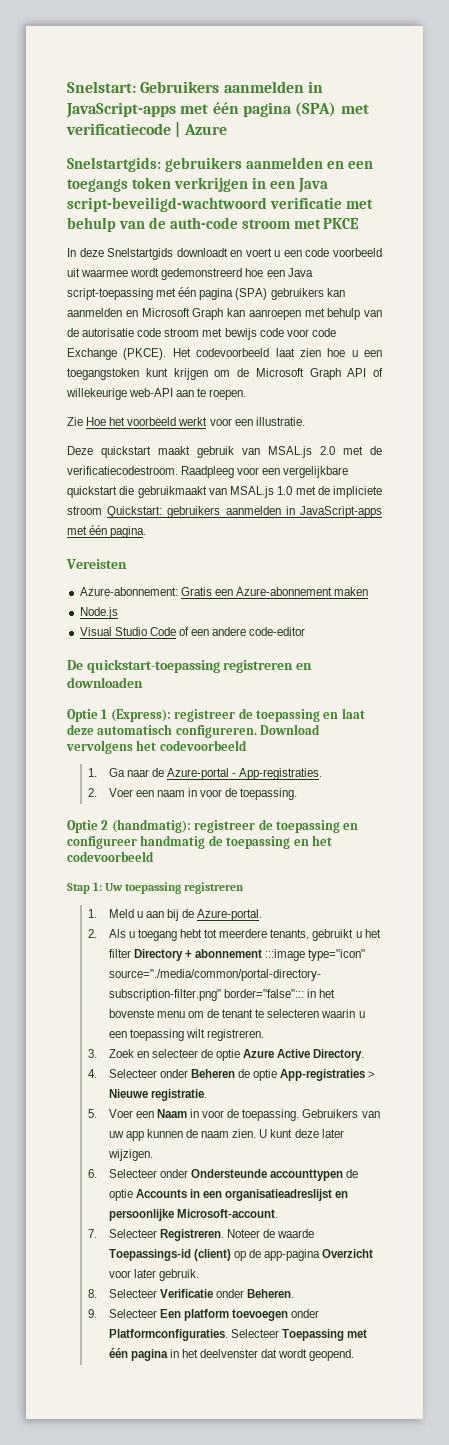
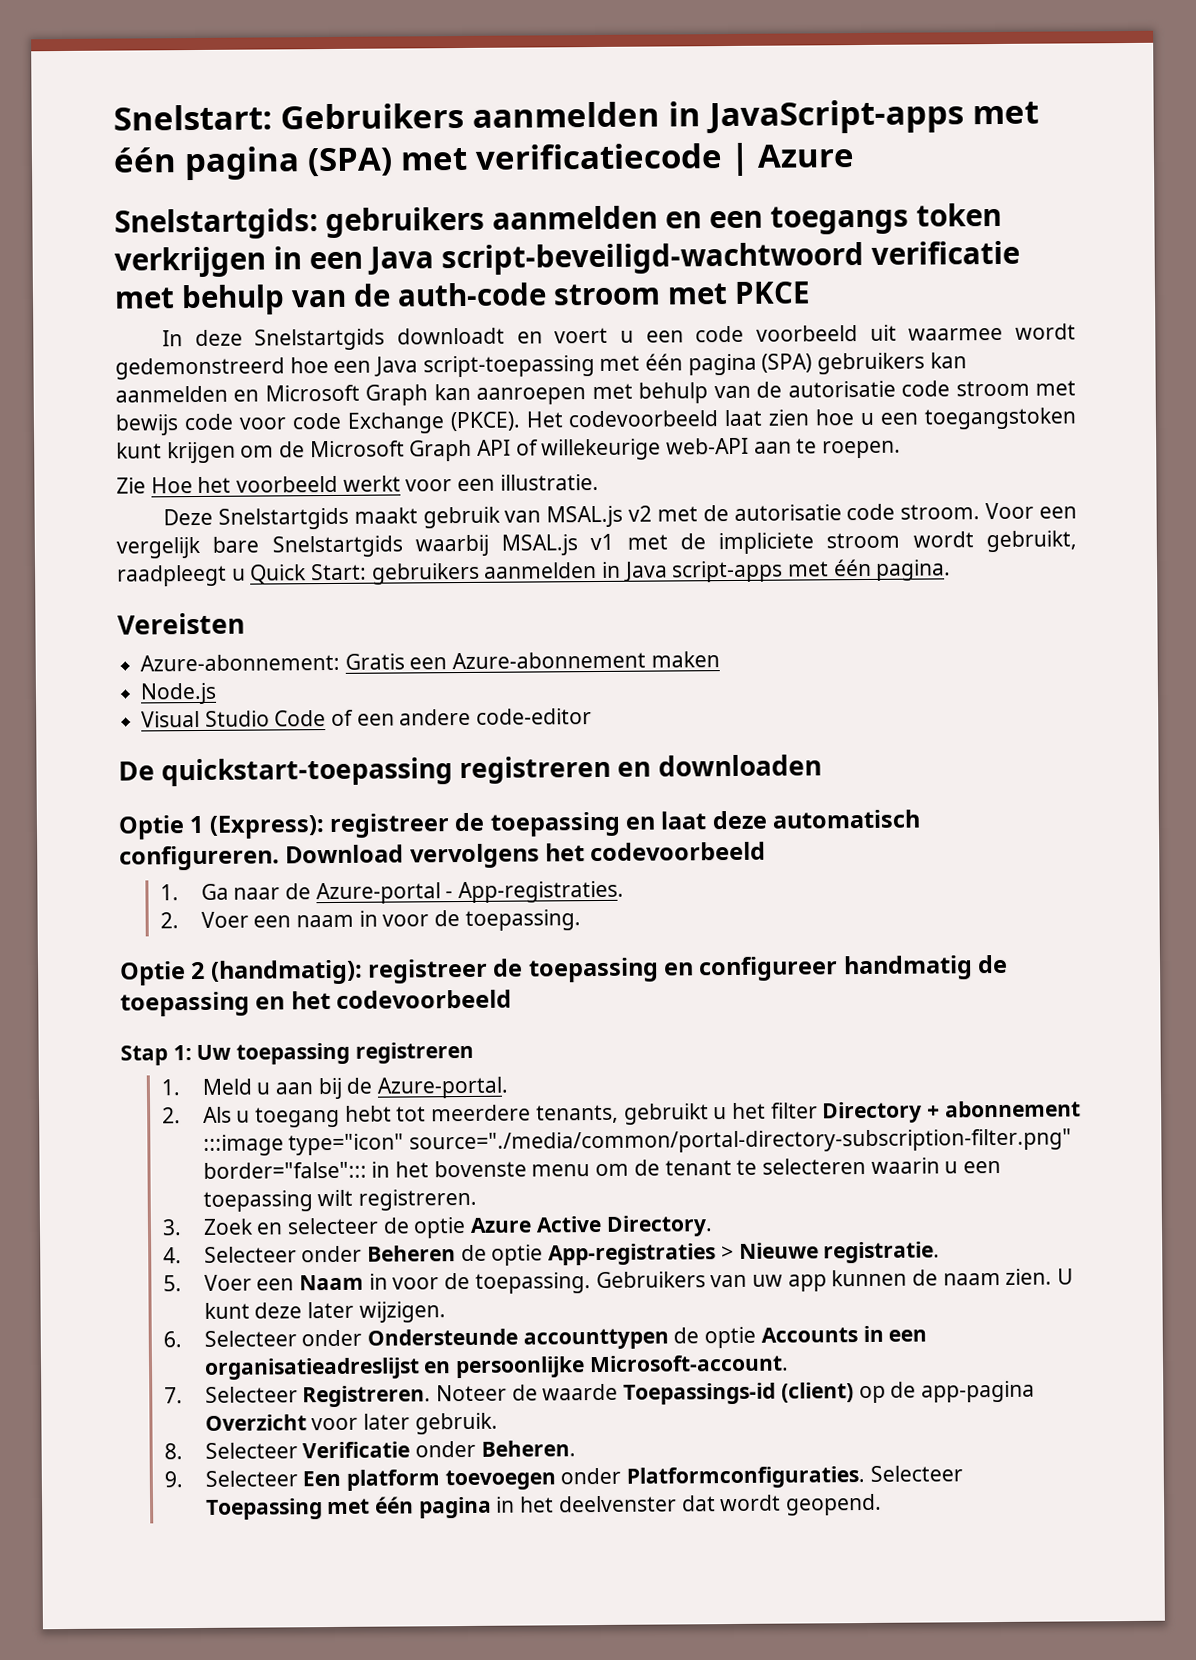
[101,446,151,458] quickstart -> [217,507,349,530] Snelstartgids
[320,446,382,455] [67,466,349,478] [67,486,382,498] [67,506,163,518] 2.0 met de verificatiecodestroom. Raadpleeg voor een vergelijkbare quickstart die gebruikmaakt van MSAL.js 1.0 met de impliciete stroom Quickstart: -> [628,502,1077,522] [116,530,1077,559] [117,563,368,587] v2 met de autorisatie code stroom. Voor een vergelijk bare Snelstartgids waarbij MSAL.js v1 met de impliciete stroom wordt gebruikt, raadpleegt u Quick Start:
[299,506,382,518] JavaScript-apps -> [622,560,784,583] Java script-apps

